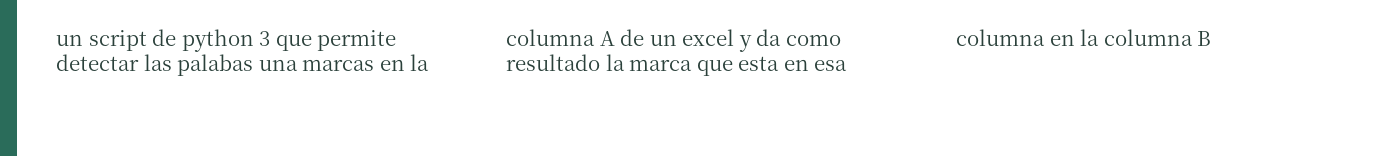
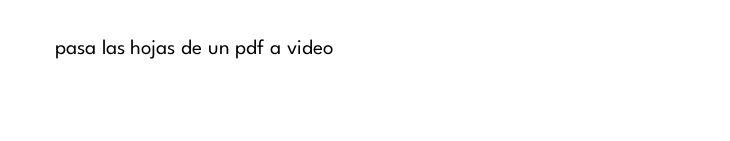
[56,29,397,52] [56,54,430,76] [506,29,841,52] [506,54,848,76] [956,29,1212,46] un script de python 3 que permite detectar las palabas una marcas en la columna A de un excel y da como resultado la marca que esta en esa columna en la columna B -> [55,39,333,59] pasa las hojas de un pdf a video

